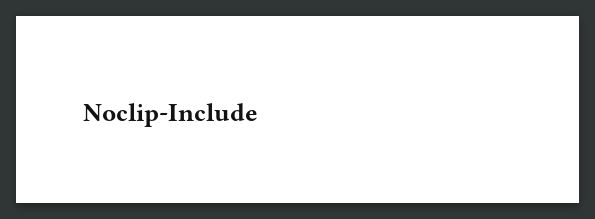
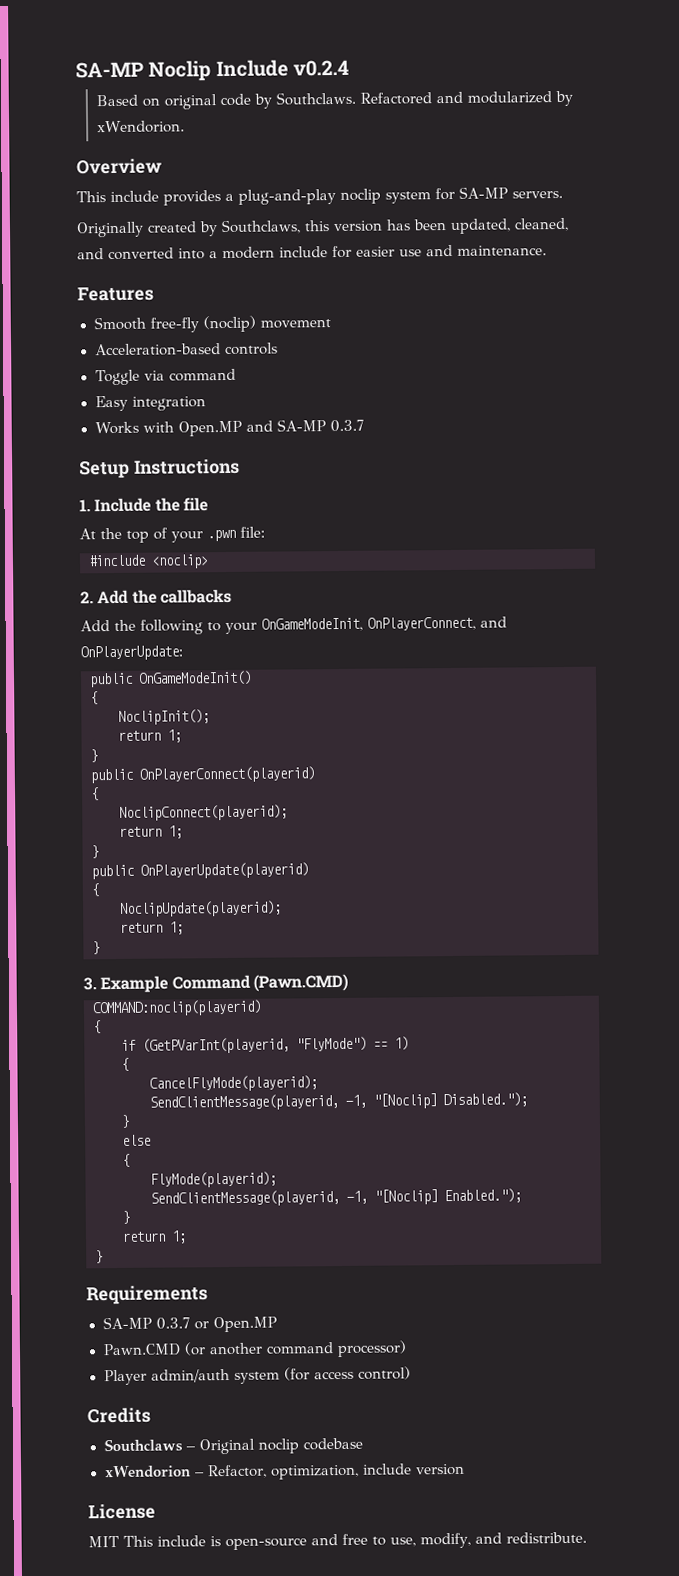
[83,103,258,127] Noclip-Include -> [75,59,350,82] [95,90,573,110] [96,120,185,134] [76,158,162,175] [76,186,563,206] [76,217,569,238] [77,244,547,261] [77,286,154,302] [93,315,331,333] [94,342,278,357] [94,368,237,386] [94,395,206,412] [94,419,365,437] [79,458,240,479] [79,497,208,513] [79,526,265,543] [88,554,209,569] [80,588,232,605] [80,616,507,635] [80,645,183,661] [89,670,252,688] [90,691,98,705] [118,709,210,725] [118,729,182,743] [90,749,98,763] [90,766,315,784] [90,787,99,801] [119,804,288,821] [119,825,183,839] [91,845,99,859] [91,862,309,880] [91,883,99,897] [120,900,282,917] [120,921,184,935] [92,941,100,955] [83,973,349,994] [92,999,262,1017] [93,1020,101,1034] [121,1036,409,1054] [121,1057,129,1071] [149,1075,318,1092] [149,1092,528,1111] [121,1114,130,1128] [122,1134,151,1146] [122,1153,130,1167] [150,1171,277,1188] [150,1188,522,1207] [122,1210,130,1224] [122,1230,187,1244] [95,1250,103,1264] [86,1285,208,1305] [102,1316,277,1333] [102,1340,407,1358] [103,1366,411,1386] [87,1407,151,1424] [103,1437,363,1455] [104,1463,466,1480] [88,1503,156,1520] [88,1531,587,1551] SA-MP Noclip Include v0.2.4 // Based on original code by Southclaws. Refactored and modularized by xWendorion. // Overview // This include provides a plug-and-play noclip system for SA-MP servers. // Originally created by Southclaws, this version has been updated, cleaned, and converted into a modern include for easier use and maintenance. // Features // Smooth free-fly (noclip) movement // Acceleration-based controls // Toggle via command // Easy integration // Works with Open.MP and SA-MP 0.3.7 // Setup Instructions // 1. Include the file // At the top of your .pwn file: // #include <noclip> // 2. Add the callbacks // Add the following to your OnGameModeInit, OnPlayerConnect, and OnPlayerUpdate: // public OnGameModeInit() // { // NoclipInit(); // return 1; // } // public OnPlayerConnect(playerid) // { // NoclipConnect(playerid); // return 1; // } // public OnPlayerUpdate(playerid) // { // NoclipUpdate(playerid); // return 1; // } // 3. Example Command (Pawn.CMD) // COMMAND:noclip(playerid) // { // if (GetPVarInt(playerid, "FlyMode") == 1) // { // CancelFlyMode(playerid); // SendClientMessage(playerid, -1, "[Noclip] Disabled."); // } // else // { // FlyMode(playerid); // SendClientMessage(playerid, -1, "[Noclip] Enabled."); // } // return 1; // } // Requirements // SA-MP 0.3.7 or Open.MP // Pawn.CMD (or another command processor) // Player admin/auth system (for access control) // Credits // Southclaws – Original noclip codebase // xWendorion – Refactor, optimization, include version // License // MIT This include is open-source and free to use, modify, and redistribute.

